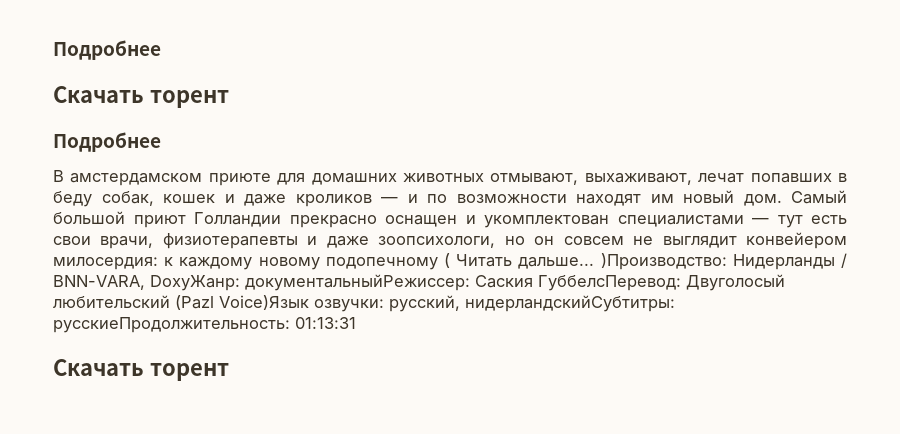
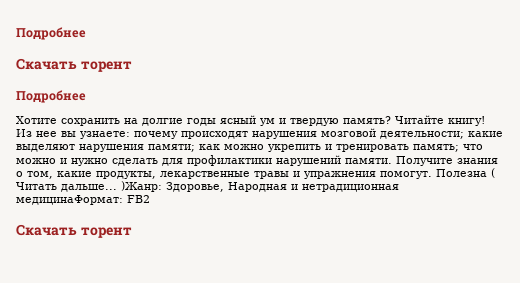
[53,170,847,186] [53,190,847,207] [53,211,847,228] [53,232,847,249] [53,253,848,270] [53,274,785,291] [53,295,675,312] [53,317,356,333] В амстердамском приюте для домашних животных отмывают, выхаживают, лечат попавших в беду собак, кошек и даже кроликов — и по возможности находят им новый дом. Самый большой приют Голландии прекрасно оснащен и укомплектован специалистами — тут есть свои врачи, физиотерапевты и даже зоопсихологи, но он совсем не выглядит конвейером милосердия: к каждому новому подопечному ( Читать дальше... )Производство: Нидерланды / BNN-VARA, DoxyЖанр: документальныйРежиссер: Саския ГуббелсПеревод: Двуголосый любительский (Pazl Voice)Язык озвучки: русский, нидерландскийСубтитры: русскиеПродолжительность: 01:13:31 -> [16,115,485,126] [16,128,503,139] [16,144,483,152] [16,155,498,166] [16,168,495,179] [16,181,399,192] [16,195,150,205] Хотите сохранить на долгие годы ясный ум и твердую память? Читайте книгу! Из нее вы узнаете: почему происходят нарушения мозговой деятельности; какие выделяют нарушения памяти; как можно укрепить и тренировать память; что можно и нужно сделать для профилактики нарушений памяти. Получите знания о том, какие продукты, лекарственные травы и упражнения помогут. Полезна ( Читать дальше... )Жанр: Здоровье, Народная и нетрадиционная медицинаФормат: FB2

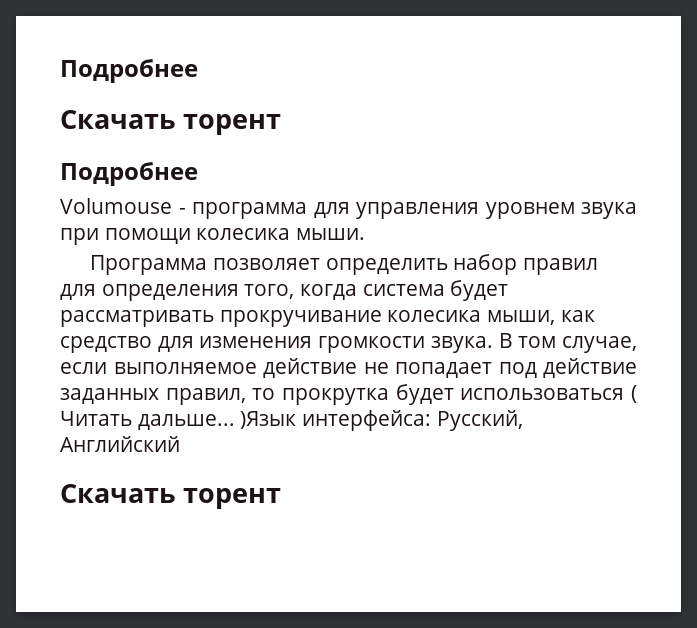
[16,115,485,126] [16,128,503,139] [16,144,483,152] [16,155,498,166] [16,168,495,179] [16,181,399,192] [16,195,150,205] Хотите сохранить на долгие годы ясный ум и твердую память? Читайте книгу! Из нее вы узнаете: почему происходят нарушения мозговой деятельности; какие выделяют нарушения памяти; как можно укрепить и тренировать память; что можно и нужно сделать для профилактики нарушений памяти. Получите знания о том, какие продукты, лекарственные травы и упражнения помогут. Полезна ( Читать дальше... )Жанр: Здоровье, Народная и нетрадиционная медицинаФормат: FB2 -> [60,198,637,219] [60,228,366,245] [90,254,599,275] [60,280,509,301] [60,310,595,327] [60,333,637,353] [60,358,637,378] [60,384,637,405] [60,410,523,431] [60,436,180,452] Volumouse - программа для управления уровнем звука при помощи колесика мыши. // Программа позволяет определить набор правил для определения того, когда система будет рассматривать прокручивание колесика мыши, как средство для изменения громкости звука. В том случае, если выполняемое действие не попадает под действие заданных правил, то прокрутка будет использоваться ( Читать дальше... )Язык интерфейса: Русский, Английский

